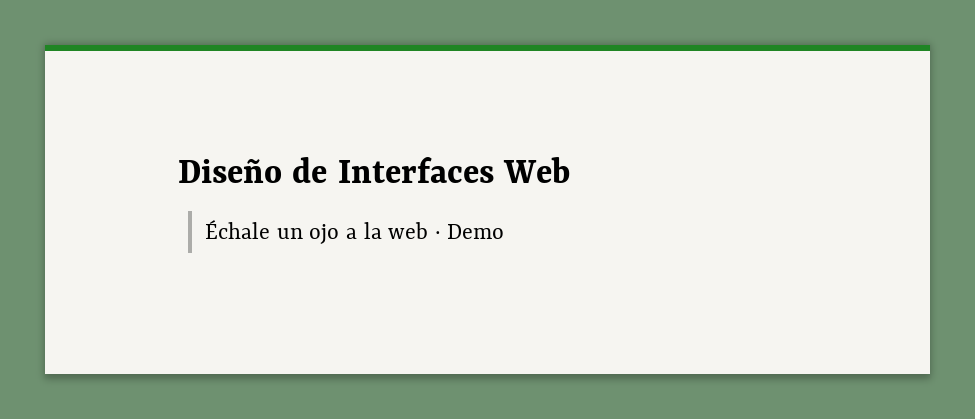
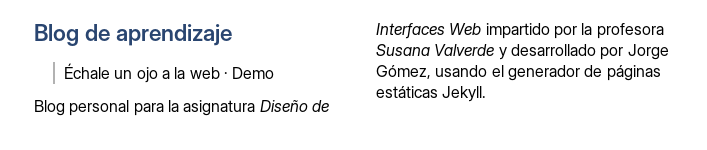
[178,157,570,183] Diseño de Interfaces Web -> [34,24,233,46] Blog de aprendizaje
(505, 231) none -> [34,100,329,116] [376,23,664,39] [376,44,669,60] [376,65,661,81] [376,86,487,102] // Blog personal para la asignatura Diseño de Interfaces Web impartido por la profesora Susana Valverde y desarrollado por Jorge Gómez, usando el generador de páginas estáticas Jekyll.

